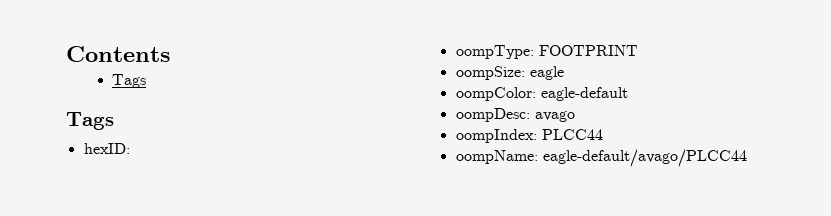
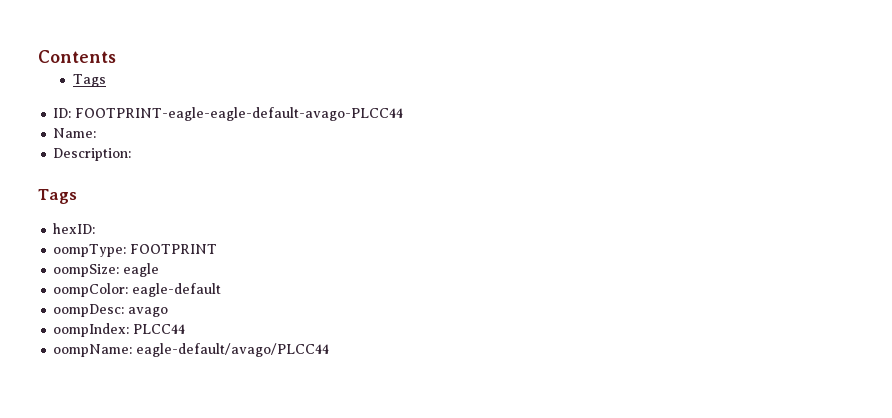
(147, 81) none -> [53,107,404,121] [53,128,97,138] [53,148,132,161] // ID: FOOTPRINT-eagle-eagle-default-avago-PLCC44 // Name: // Description:

